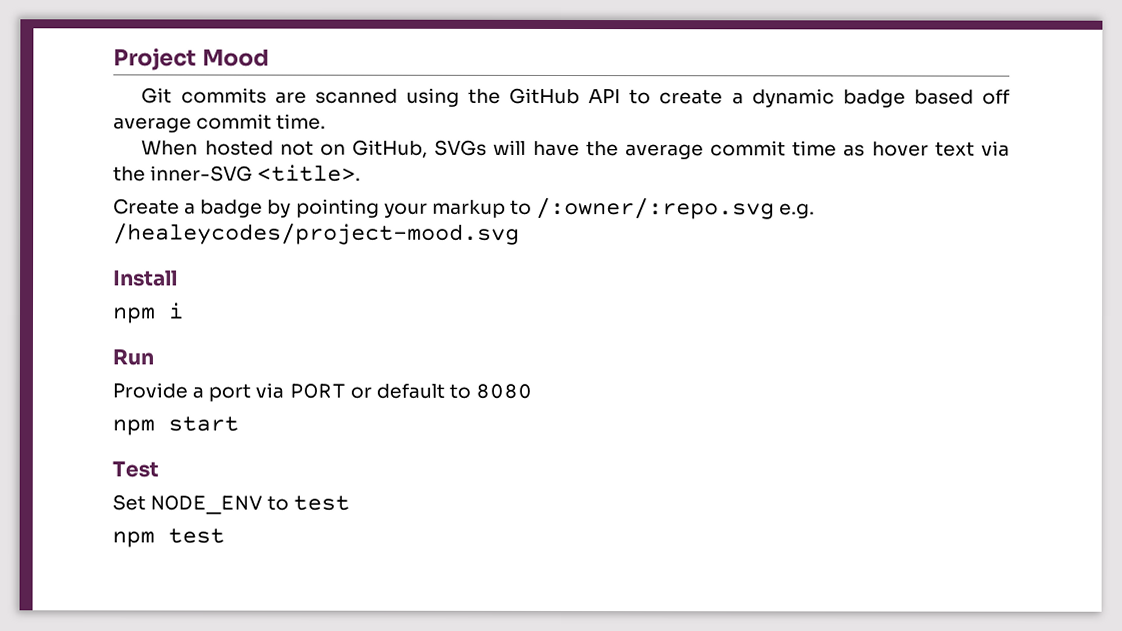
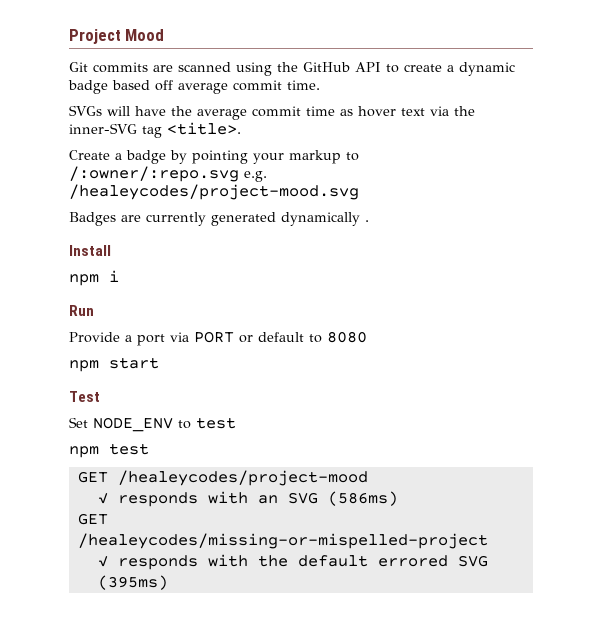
[141,139,429,158] When hosted not on GitHub, -> (320, 85) none
(254, 173) none -> [141,126,162,138] tag
(520, 234) none -> [69,212,369,226] // Badges are currently generated dynamically .
(225, 536) none -> [77,470,368,486] [97,491,398,507] [77,513,108,525] [77,533,488,549] [97,554,488,570] [97,575,168,590] // GET /healeycodes/project-mood // √ responds with an SVG (586ms) // GET /healeycodes/missing-or-mispelled-project // √ responds with the default errored SVG (395ms)

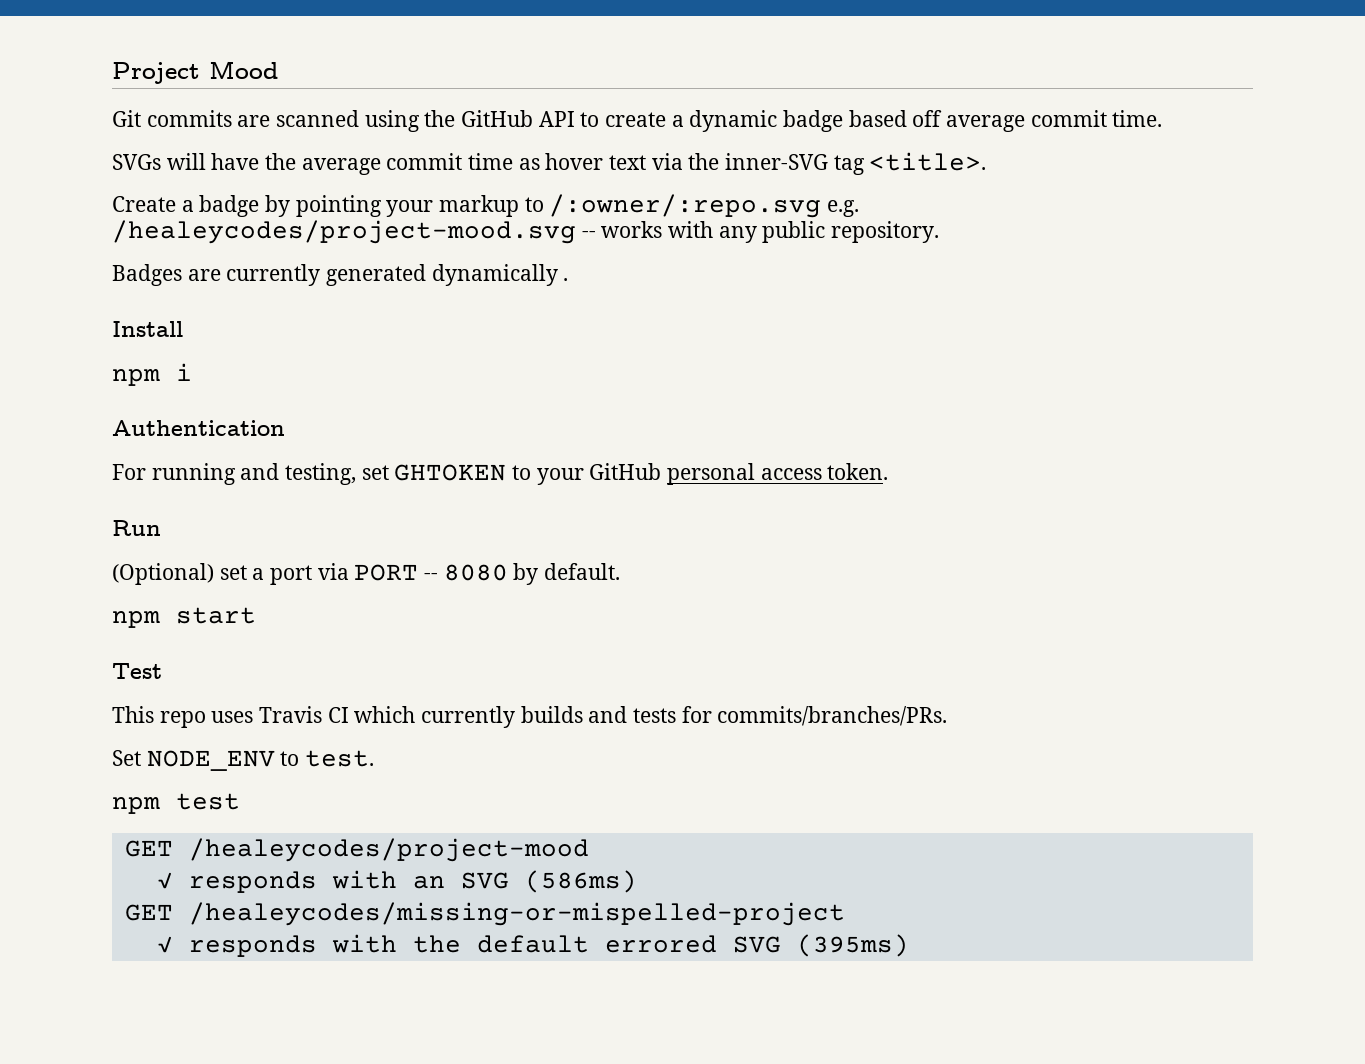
(359, 192) none -> [581,221,940,243] -- works with any public repository.
(119, 276) none -> [112,420,285,436] [112,463,889,485] // Authentication // For running and testing, set GHTOKEN to your GitHub personal access token.
[69,332,120,343] Provide -> [112,563,247,585] (Optional) set
[239,332,322,343] or default to -> [424,573,439,580] --
(367, 337) none -> [513,563,621,585] by default.
(100, 396) none -> [112,706,948,728] // This repo uses Travis CI which currently builds and tests for commits/branches/PRs.
[196,417,236,429] test -> [305,750,375,767] test.

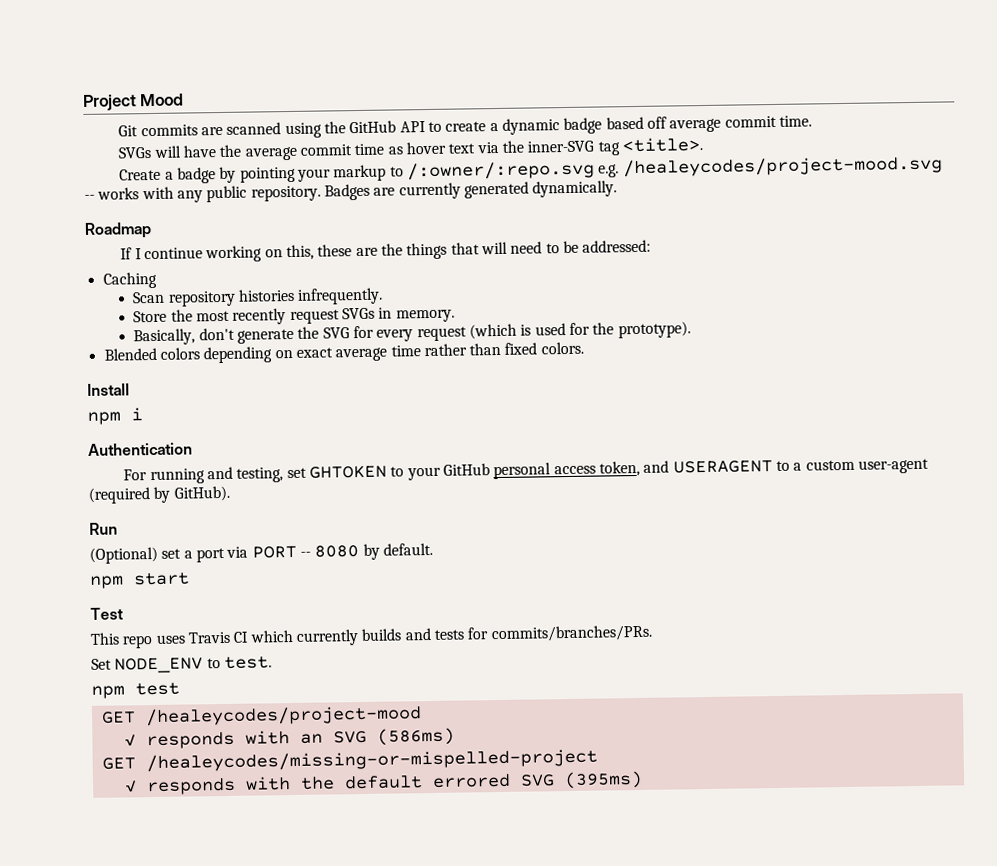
(940, 232) // -> (321, 193) none
[431,264,569,286] dynamically . -> [532,180,618,198] [84,222,152,239] [120,239,652,263] [102,271,157,289] [132,287,384,307] [133,307,455,325] [133,321,691,346] [103,341,584,364] dynamically. // Roadmap // If I continue working on this, these are the things that will need to be addressed: // Caching // Scan repository histories infrequently. // Store the most recently request SVGs in memory. // Basically, don't generate the SVG for every request (which is used for the prototype). // Blended colors depending on exact average time rather than fixed colors.
[827,463,889,480] token. -> [598,458,929,477] [88,485,230,504] token, and USERAGENT to a custom user-agent (required by GitHub).

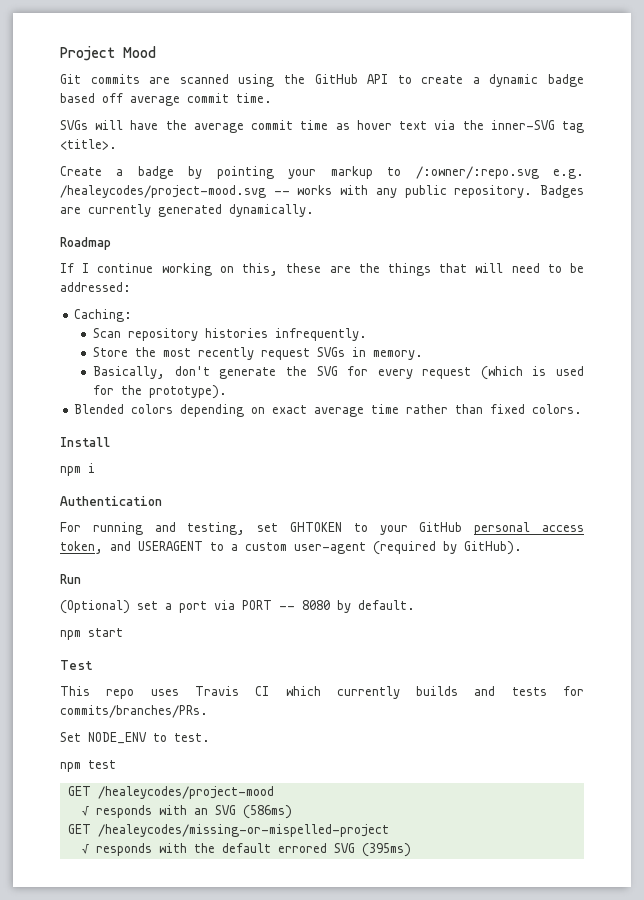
[102,271,157,289] Caching -> [74,309,133,322] Caching:

